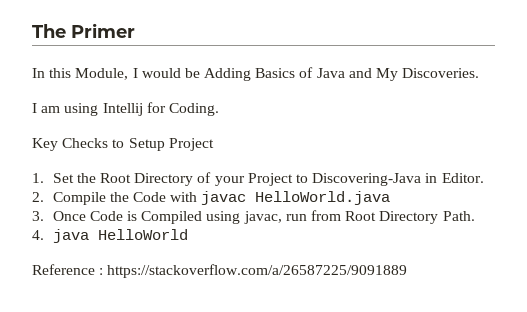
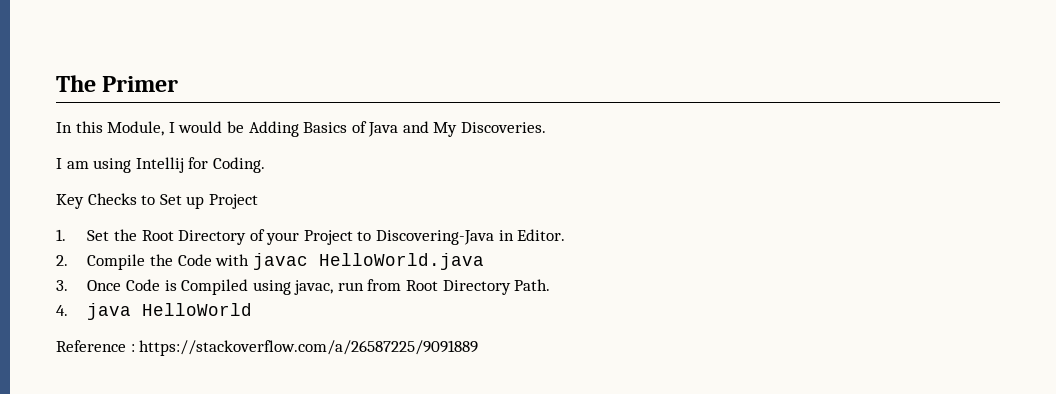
[128,138,165,151] Setup -> [159,194,205,209] Set up

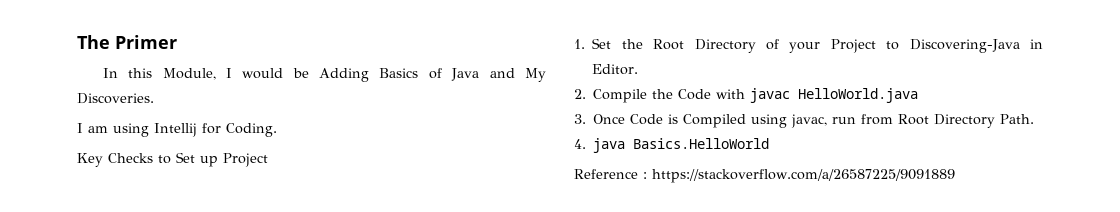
[142,303,253,316] HelloWorld -> [633,138,770,149] Basics.HelloWorld

